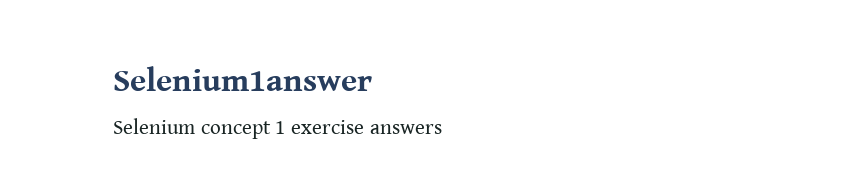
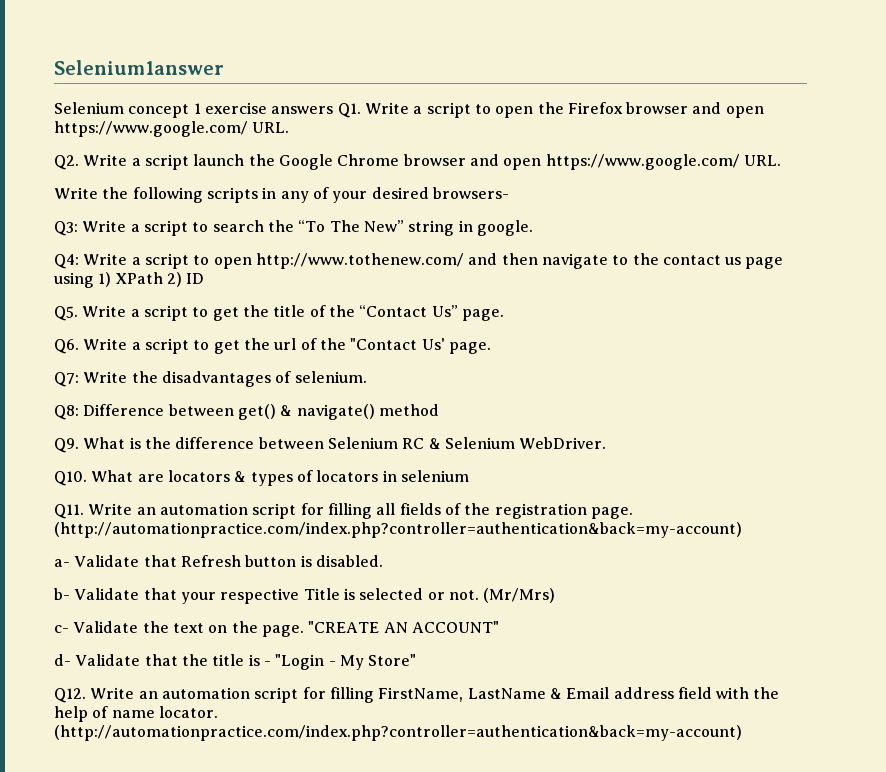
(442, 129) none -> [337,102,764,118] [54,121,290,137] [54,154,781,170] [54,187,509,203] [54,220,533,236] [54,253,784,269] [54,272,205,288] [54,305,504,321] [54,338,491,354] [54,371,367,387] [54,404,439,420] [54,437,607,453] [54,470,469,486] [54,503,633,519] [54,522,742,538] [54,555,383,567] [54,588,556,604] [54,621,499,637] [54,654,417,670] [54,687,780,703] [54,706,218,722] [54,725,742,741] Q1. Write a script to open the Firefox browser and open https://www.google.com/ URL. // Q2. Write a script launch the Google Chrome browser and open https://www.google.com/ URL. // Write the following scripts in any of your desired browsers- // Q3: Write a script to search the “To The New” string in google. // Q4: Write a script to open http://www.tothenew.com/ and then navigate to the contact us page using 1) XPath 2) ID // Q5. Write a script to get the title of the “Contact Us” page. // Q6. Write a script to get the url of the "Contact Us' page. // Q7: Write the disadvantages of selenium. // Q8: Difference between get() & navigate() method // Q9. What is the difference between Selenium RC & Selenium WebDriver. // Q10. What are locators & types of locators in selenium // Q11. Write an automation script for filling all fields of the registration page. (http://automationpractice.com/index.php?controller=authentication&back=my-account) // a- Validate that Refresh button is disabled. // b- Validate that your respective Title is selected or not. (Mr/Mrs) // c- Validate the text on the page. "CREATE AN ACCOUNT" // d- Validate that the title is - "Login - My Store" // Q12. Write an automation script for filling FirstName, LastName & Email address field with the help of name locator. (http://automationpractice.com/index.php?controller=authentication&back=my-account)

